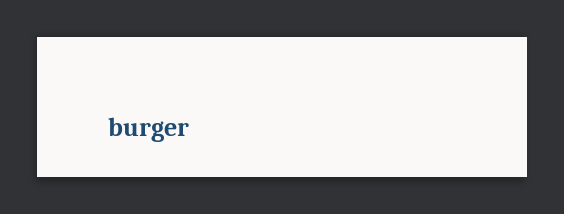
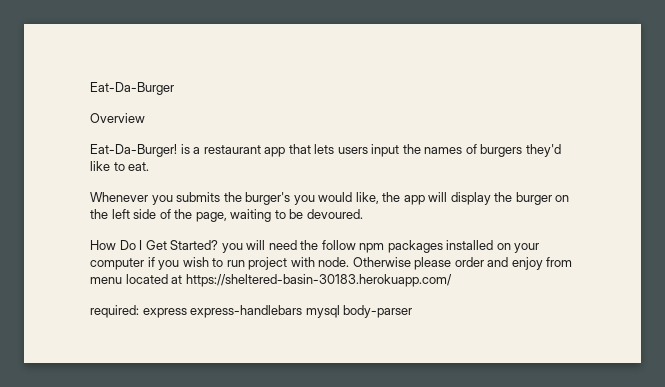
[108,117,189,142] burger -> [90,82,174,95] [90,113,145,123] [90,144,561,157] [90,161,150,171] [90,192,570,205] [90,209,363,222] [90,240,540,253] [90,257,573,270] [90,274,452,287] [90,305,413,318] Eat-Da-Burger // Overview // Eat-Da-Burger! is a restaurant app that lets users input the names of burgers they'd like to eat. // Whenever you submits the burger's you would like, the app will display the burger on the left side of the page, waiting to be devoured. // How Do I Get Started? you will need the follow npm packages installed on your computer if you wish to run project with node. Otherwise please order and enjoy from menu located at https://sheltered-basin-30183.herokuapp.com/ // required: express express-handlebars mysql body-parser

